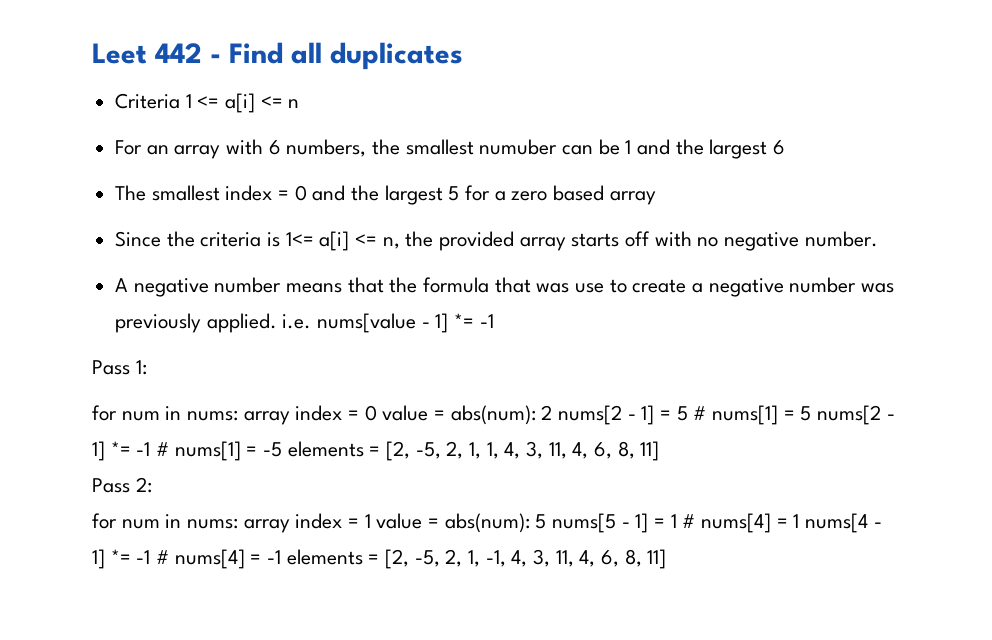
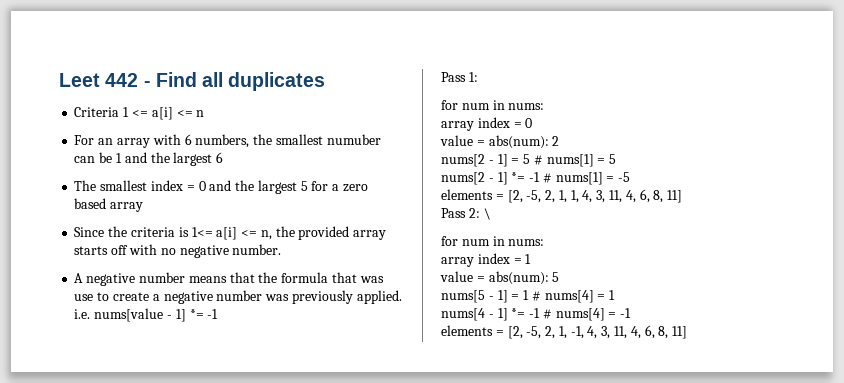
(239, 415) none -> (545, 106) //
(377, 413) none -> (533, 123) //
(553, 412) none -> (560, 141) //
(812, 413) none -> (617, 159) //
(283, 449) none -> (631, 177) //
[92,513,239,529] // for num in nums: -> [483,208,491,220] [441,236,545,246] \ // for num in nums: //
(371, 521) none -> (532, 259) //
(547, 521) none -> (560, 277) //
(800, 521) none -> (616, 295) //
(282, 557) none -> (632, 313) //

